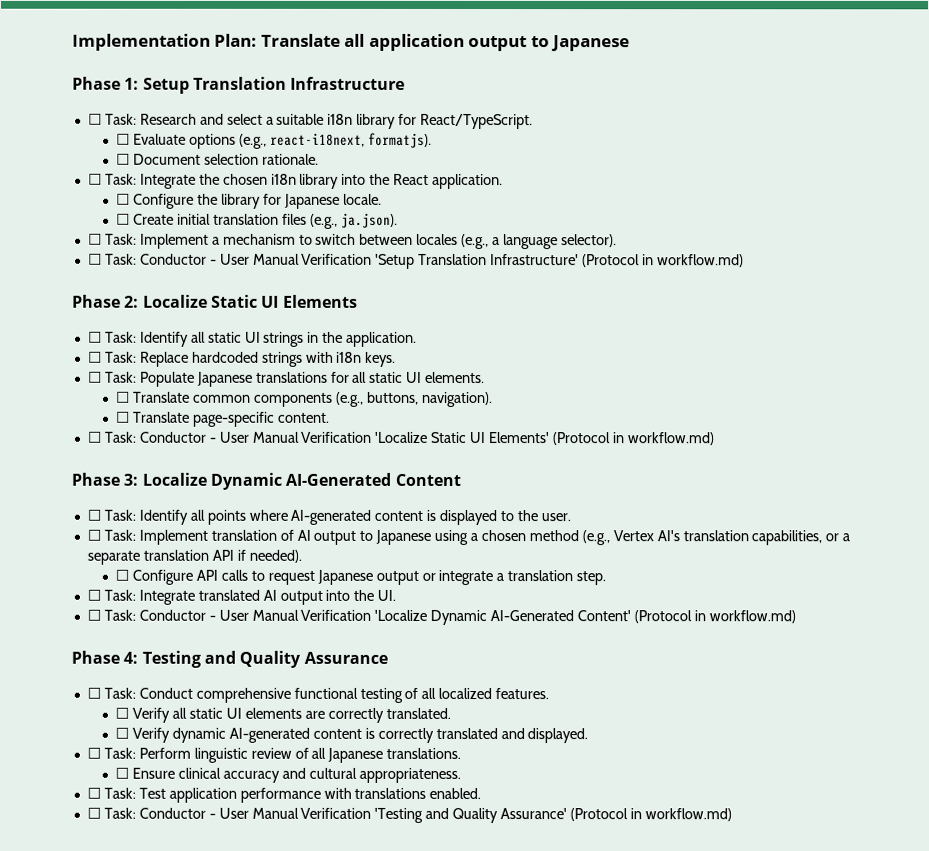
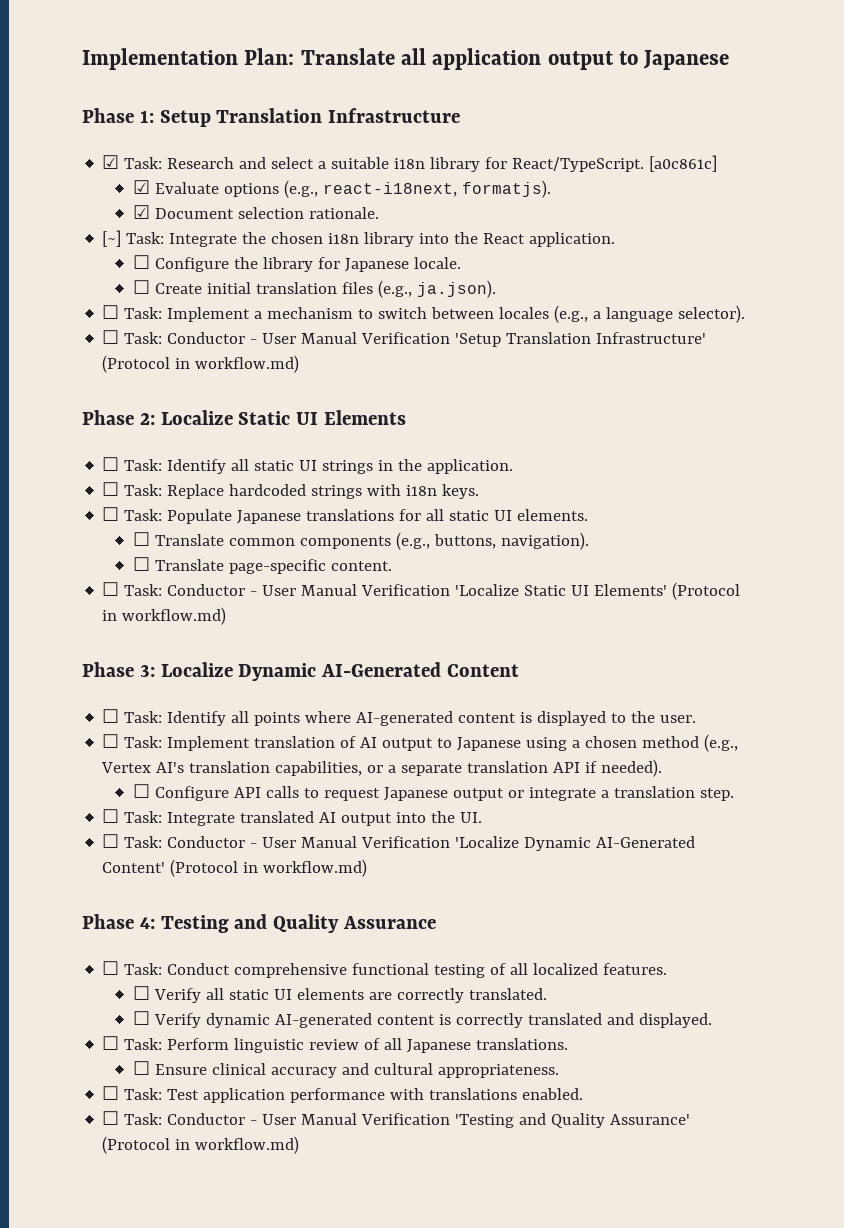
[87,113,102,125] ☐ -> [102,155,120,169] ☑
[116,133,131,145] // ☐ -> [649,155,718,172] [132,180,150,194] [a0c861c] // ☑
[116,153,131,165] ☐ -> [132,205,150,219] ☑
[87,173,102,185] ☐ -> [102,230,122,247] [~]

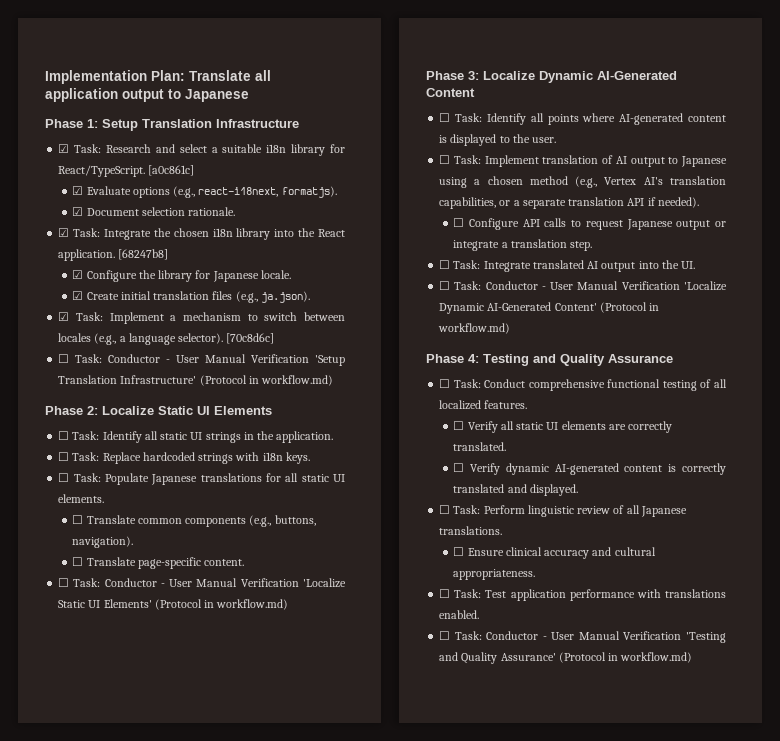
[102,230,122,247] [~] -> [58,228,70,237] ☑
[132,255,150,269] // ☐ -> [118,249,169,260] [72,270,84,279] [68247b8] // ☑
[132,280,150,294] ☐ -> [72,291,84,300] ☑
[102,305,120,319] ☐ -> [58,312,70,321] ☑
(746, 314) none -> [226,333,275,344] [70c8d6c]

